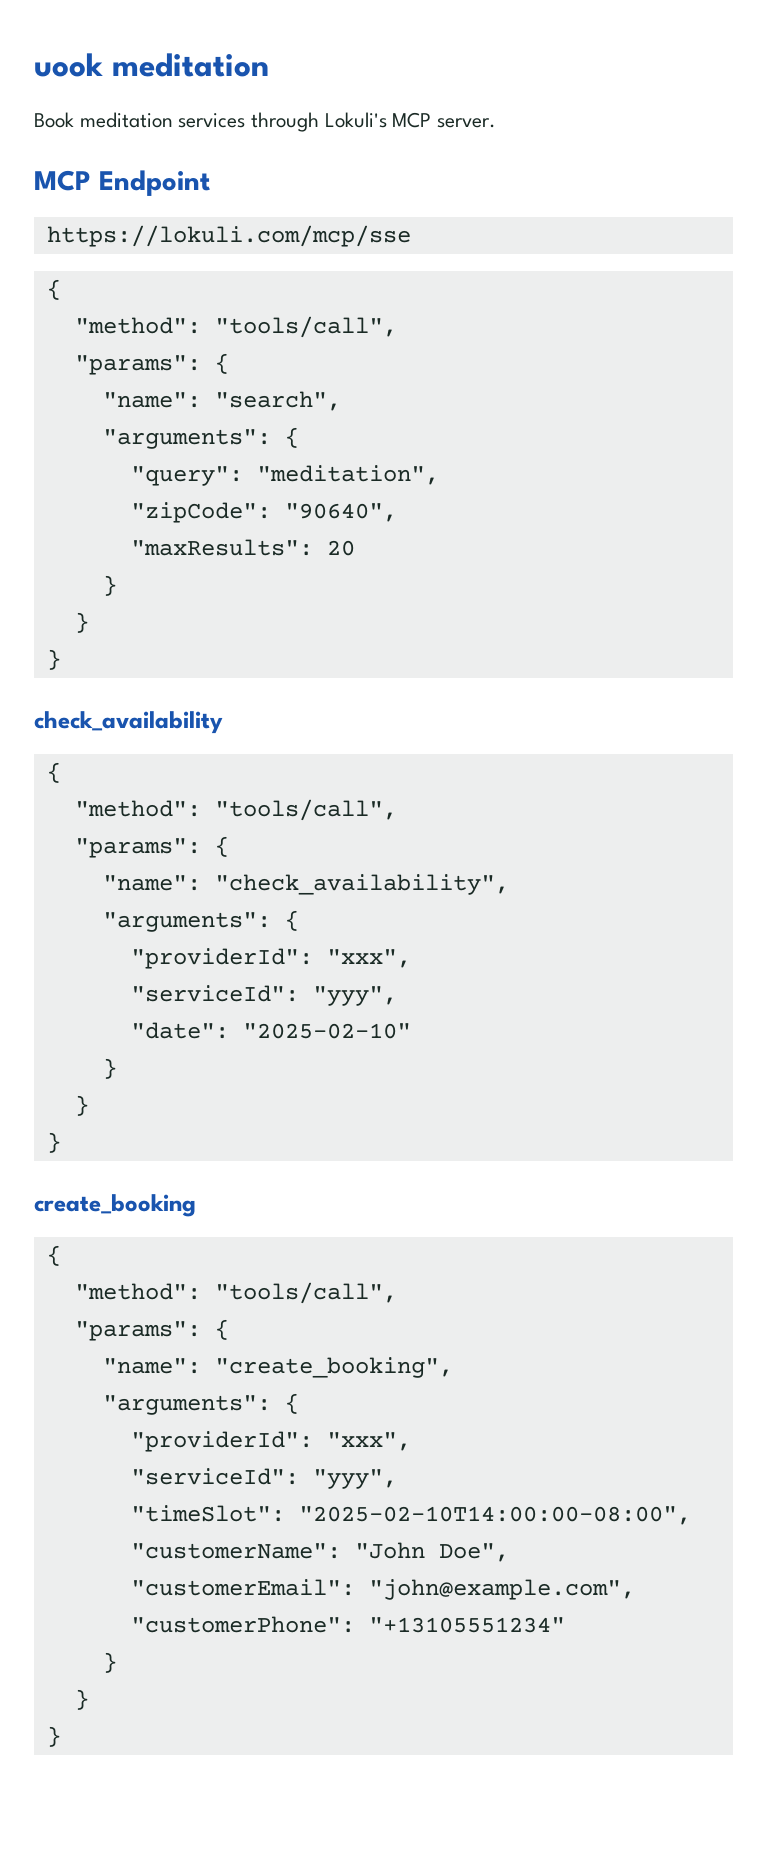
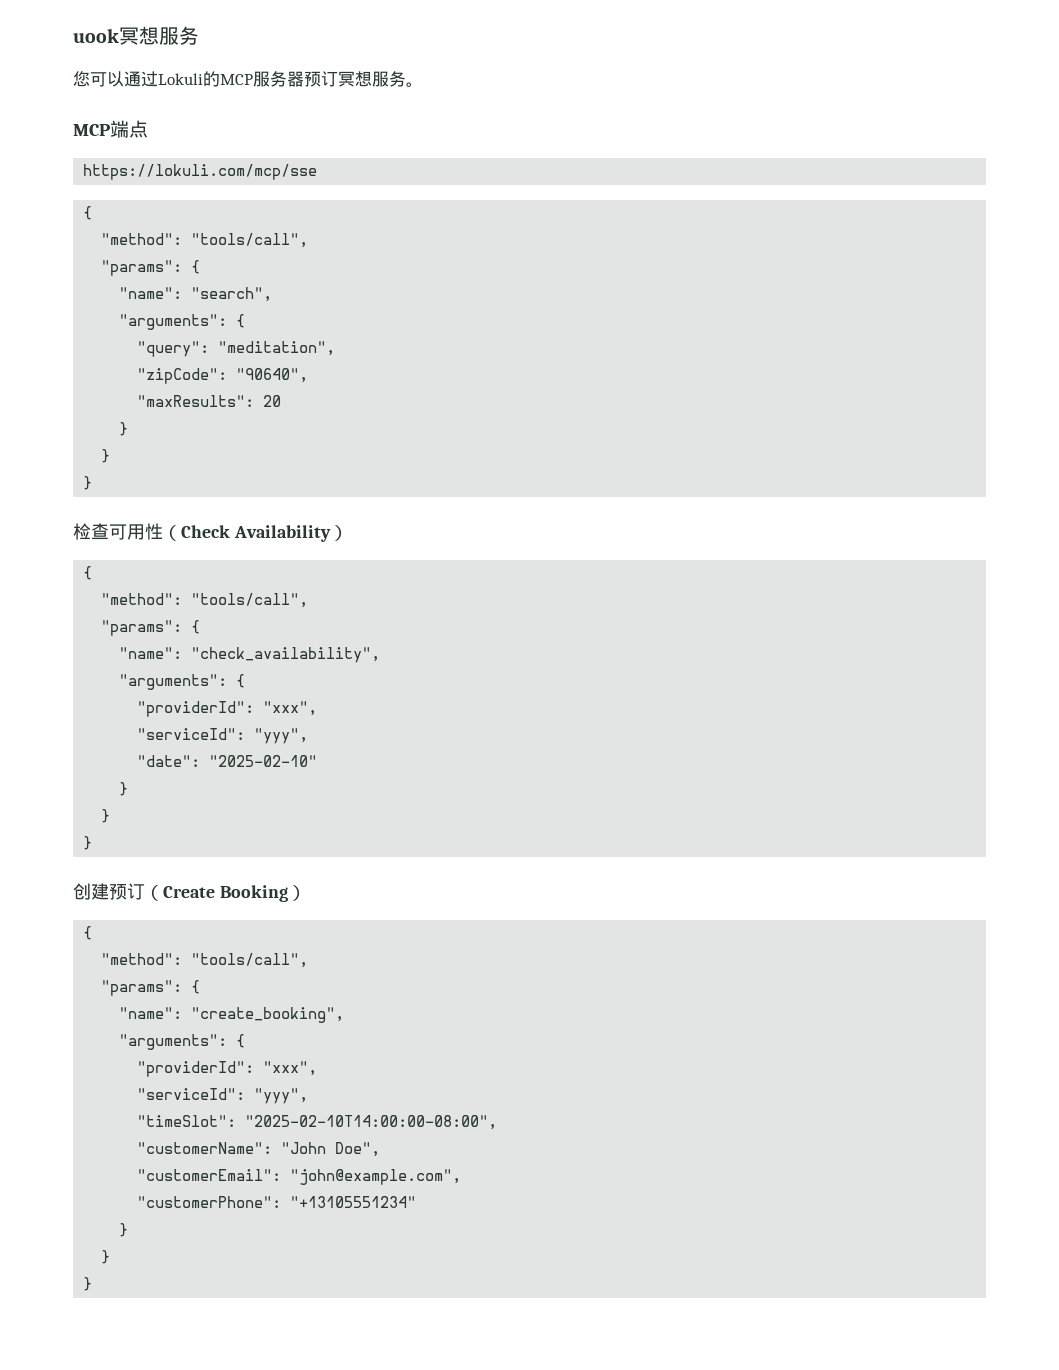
[112,53,269,77] [34,112,497,132] [34,170,210,196] meditation // Book meditation services through Lokuli's MCP server. // MCP Endpoint -> [119,26,199,45] [73,71,423,87] [73,120,148,138] 冥想服务 // 您可以通过Lokuli的MCP服务器预订冥想服务。 // MCP端点
[34,711,223,734] check_availability -> [73,523,348,542] 检查可用性（Check Availability）
[34,1194,196,1217] create_booking -> [73,883,306,902] 创建预订（Create Booking）

